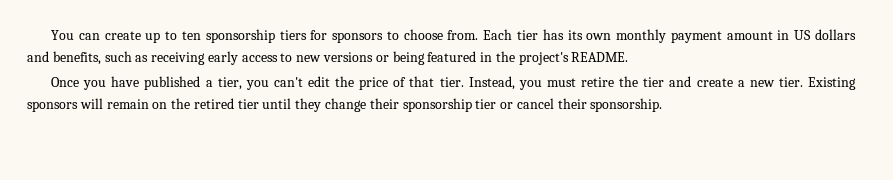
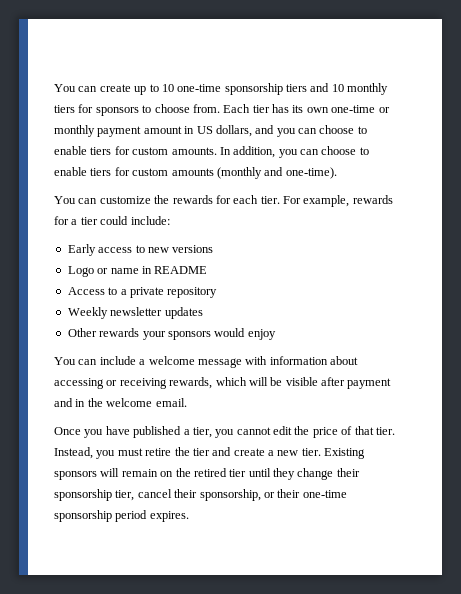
[181,29,275,43] ten sponsorship -> [161,83,389,95] 10 one-time sponsorship tiers and 10 monthly
(612, 36) none -> [331,105,390,113] one-time or
[815,29,857,40] [27,51,629,65] dollars and benefits, such as receiving early access to new versions or being featured in the project's README. -> [215,125,367,137] [54,146,369,158] [54,167,337,179] [54,195,393,207] [54,216,170,225] [67,244,214,256] [67,266,208,277] [67,287,218,298] [67,307,203,319] [67,328,276,340] [54,356,358,368] [54,377,392,389] [54,398,187,407] dollars, and you can choose to enable tiers for custom amounts. In addition, you can choose to enable tiers for custom amounts (monthly and one-time). // You can customize the rewards for each tier. For example, rewards for a tier could include: // Early access to new versions // Logo or name in README // Access to a private repository // Weekly newsletter updates // Other rewards your sponsors would enjoy // You can include a welcome message with information about accessing or receiving rewards, which will be visible after payment and in the welcome email.
[273,77,303,87] can't -> [236,427,271,435] cannot
[475,98,663,112] tier or cancel their sponsorship. -> [115,489,347,501] [54,510,189,522] tier, cancel their sponsorship, or their one-time sponsorship period expires.

